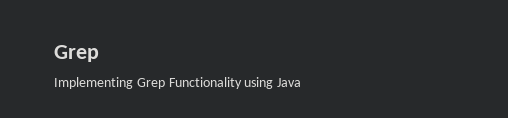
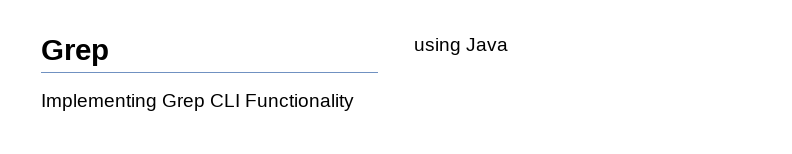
(165, 83) none -> [210,94,241,107] CLI

